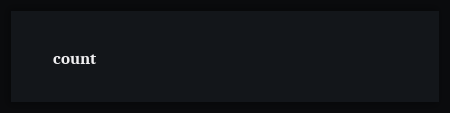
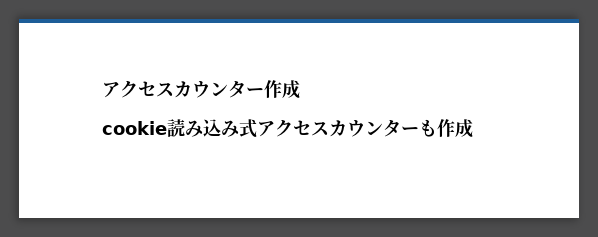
[53,54,97,64] count -> [102,80,300,99] [102,119,473,138] アクセスカウンター作成 // cookie読み込み式アクセスカウンターも作成

